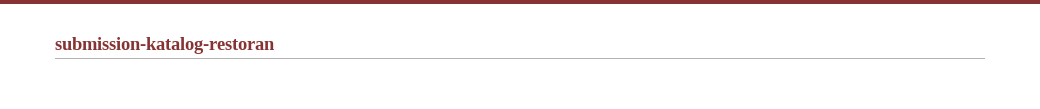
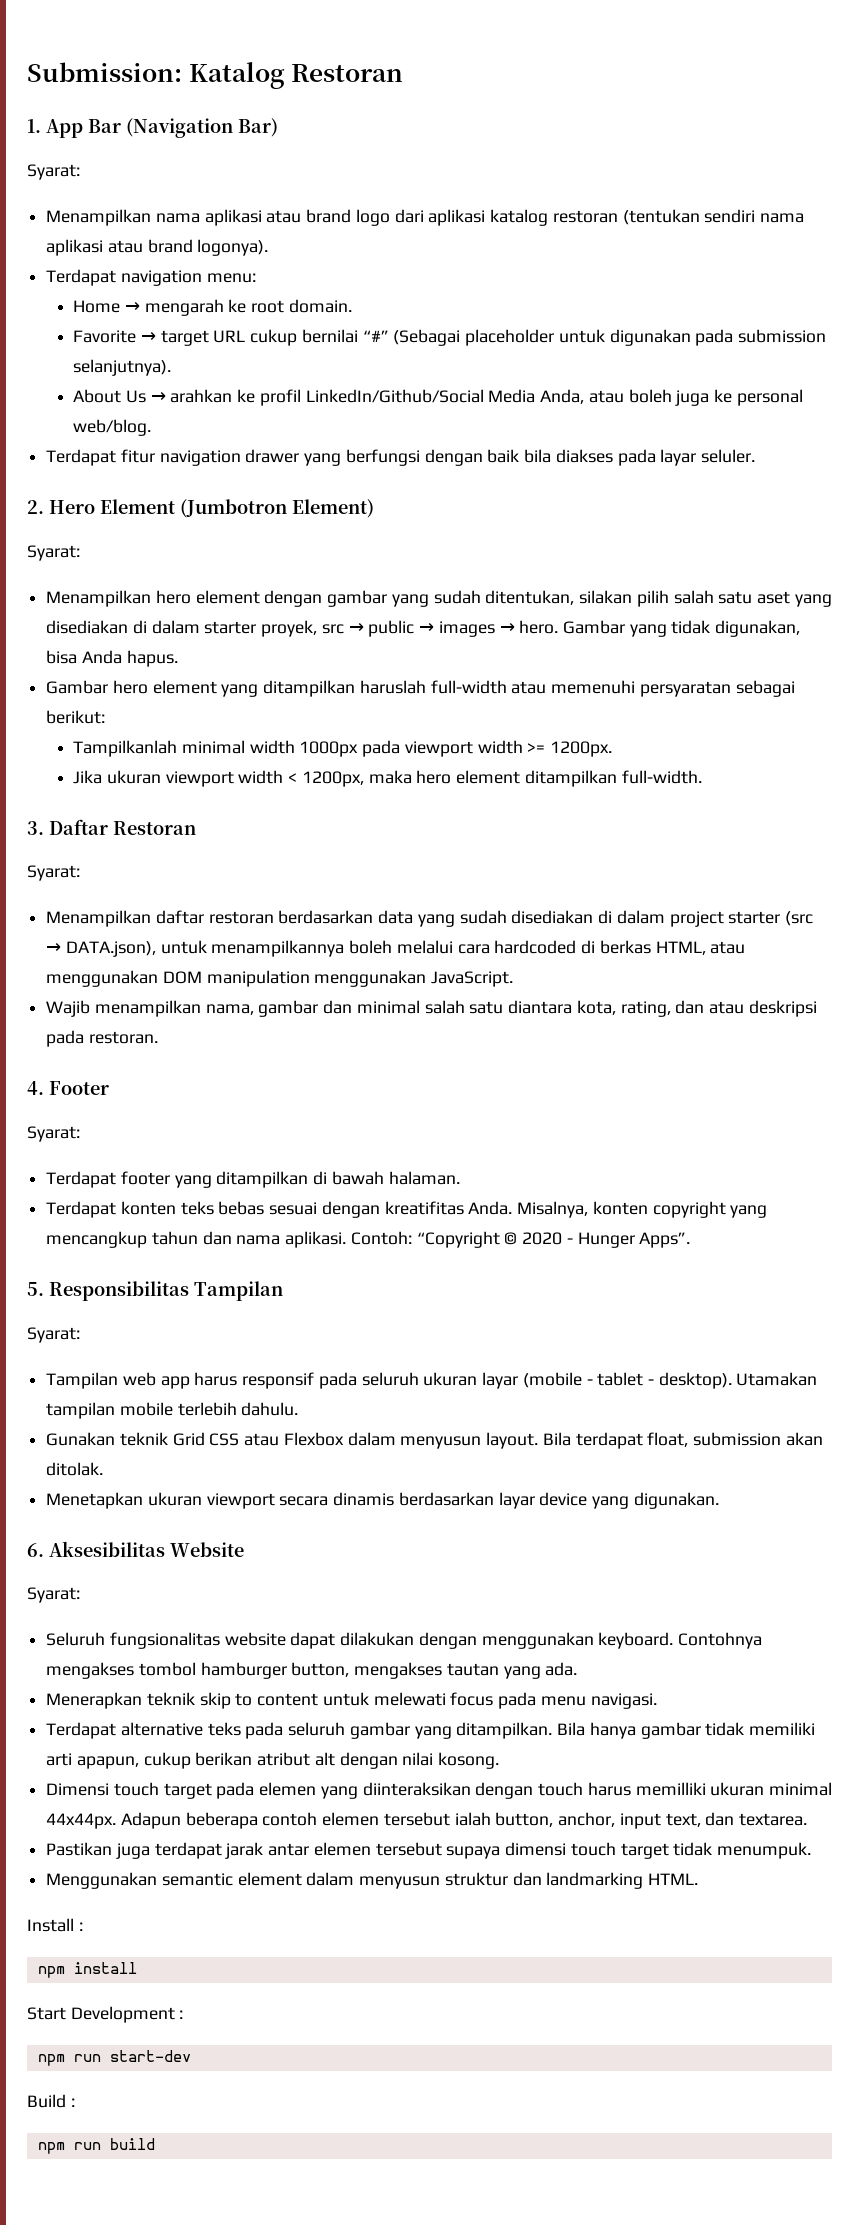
[55,37,275,54] submission-katalog-restoran -> [27,62,404,89] [27,118,278,138] [27,164,80,180] [46,209,804,226] [46,239,269,256] [46,269,256,286] [73,299,352,316] [73,329,826,346] [73,359,172,376] [73,389,803,406] [73,419,152,436] [46,449,755,466] [27,499,374,518] [27,545,80,561] [46,590,832,607] [46,620,801,637] [46,650,178,667] [46,680,795,697] [46,710,106,724] [73,740,613,757] [73,770,702,787] [27,819,196,835] [27,865,80,881] [46,910,813,927] [46,940,746,957] [46,970,514,987] [46,1000,817,1017] [46,1030,158,1047] [27,1081,109,1095] [27,1126,80,1142] [46,1171,460,1188] [46,1201,768,1218] [46,1231,691,1248] [27,1281,283,1301] [27,1327,80,1343] [46,1372,818,1389] [46,1402,299,1419] [46,1432,823,1449] [46,1462,104,1476] [46,1492,719,1509] [27,1541,244,1557] [27,1587,80,1603] [46,1632,763,1649] [46,1662,578,1679] [46,1692,657,1709] [46,1722,815,1739] [46,1752,500,1769] [46,1782,832,1799] [46,1812,807,1829] [46,1842,811,1859] [46,1872,699,1889] [27,1918,83,1932] [37,1962,137,1978] [27,2006,184,2023] [37,2050,191,2066] [27,2094,75,2108] [37,2138,155,2154] Submission: Katalog Restoran // 1. App Bar (Navigation Bar) // Syarat: // Menampilkan nama aplikasi atau brand logo dari aplikasi katalog restoran (tentukan sendiri nama aplikasi atau brand logonya). // Terdapat navigation menu: // Home → mengarah ke root domain. // Favorite → target URL cukup bernilai “#” (Sebagai placeholder untuk digunakan pada submission selanjutnya). // About Us → arahkan ke profil LinkedIn/Github/Social Media Anda, atau boleh juga ke personal web/blog. // Terdapat fitur navigation drawer yang berfungsi dengan baik bila diakses pada layar seluler. // 2. Hero Element (Jumbotron Element) // Syarat: // Menampilkan hero element dengan gambar yang sudah ditentukan, silakan pilih salah satu aset yang disediakan di dalam starter proyek, src → public → images → hero. Gambar yang tidak digunakan, bisa Anda hapus. // Gambar hero element yang ditampilkan haruslah full-width atau memenuhi persyaratan sebagai berikut: // Tampilkanlah minimal width 1000px pada viewport width >= 1200px. // Jika ukuran viewport width < 1200px, maka hero element ditampilkan full-width. // 3. Daftar Restoran // Syarat: // Menampilkan daftar restoran berdasarkan data yang sudah disediakan di dalam project starter (src → DATA.json), untuk menampilkannya boleh melalui cara hardcoded di berkas HTML, atau menggunakan DOM manipulation menggunakan JavaScript. // Wajib menampilkan nama, gambar dan minimal salah satu diantara kota, rating, dan atau deskripsi pada restoran. // 4. Footer // Syarat: // Terdapat footer yang ditampilkan di bawah halaman. // Terdapat konten teks bebas sesuai dengan kreatifitas Anda. Misalnya, konten copyright yang mencangkup tahun dan nama aplikasi. Contoh: “Copyright © 2020 - Hunger Apps”. // 5. Responsibilitas Tampilan // Syarat: // Tampilan web app harus responsif pada seluruh ukuran layar (mobile - tablet - desktop). Utamakan tampilan mobile terlebih dahulu. // Gunakan teknik Grid CSS atau Flexbox dalam menyusun layout. Bila terdapat float, submission akan ditolak. // Menetapkan ukuran viewport secara dinamis berdasarkan layar device yang digunakan. // 6. Aksesibilitas Website // Syarat: // Seluruh fungsionalitas website dapat dilakukan dengan menggunakan keyboard. Contohnya mengakses tombol hamburger button, mengakses tautan yang ada. // Menerapkan teknik skip to content untuk melewati focus pada menu navigasi. // Terdapat alternative teks pada seluruh gambar yang ditampilkan. Bila hanya gambar tidak memiliki arti apapun, cukup berikan atribut alt dengan nilai kosong. // Dimensi touch target pada elemen yang diinteraksikan dengan touch harus memilliki ukuran minimal 44x44px. Adapun beberapa contoh elemen tersebut ialah button, anchor, input text, dan textarea. // Pastikan juga terdapat jarak antar elemen tersebut supaya dimensi touch target tidak menumpuk. // Menggunakan semantic element dalam menyusun struktur dan landmarking HTML. // Install : // npm install // Start Development : // npm run start-dev // Build : // npm run build

